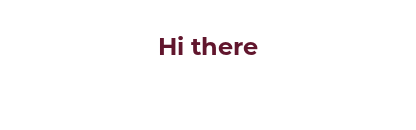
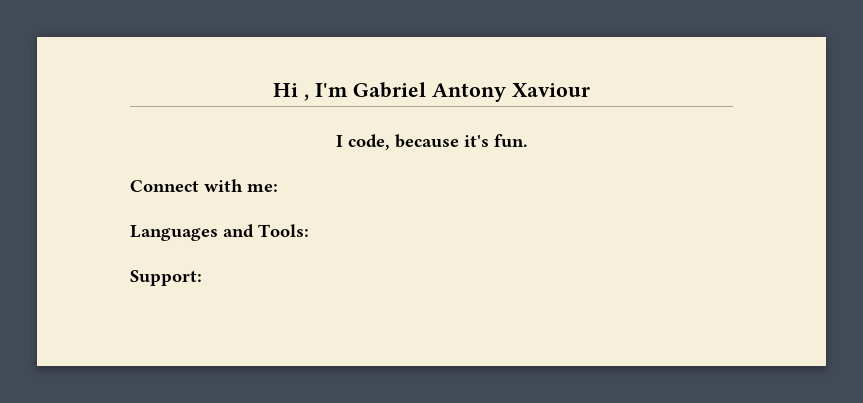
[191,37,258,55] there -> [304,82,590,102] [335,134,528,150] [130,179,278,192] [130,224,309,241] [130,270,202,286] , I'm Gabriel Antony Xaviour // I code, because it's fun. // Connect with me: // Languages and Tools: // Support:

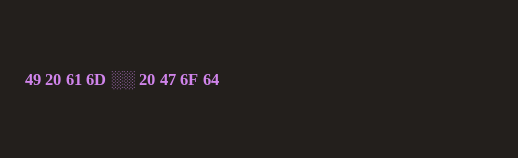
[273,82,590,102] [335,134,528,150] [130,179,278,192] [130,224,309,241] [130,270,202,286] Hi , I'm Gabriel Antony Xaviour // I code, because it's fun. // Connect with me: // Languages and Tools: // Support: -> [25,71,219,90] 49 20 61 6D ░░ 20 47 6F 64

